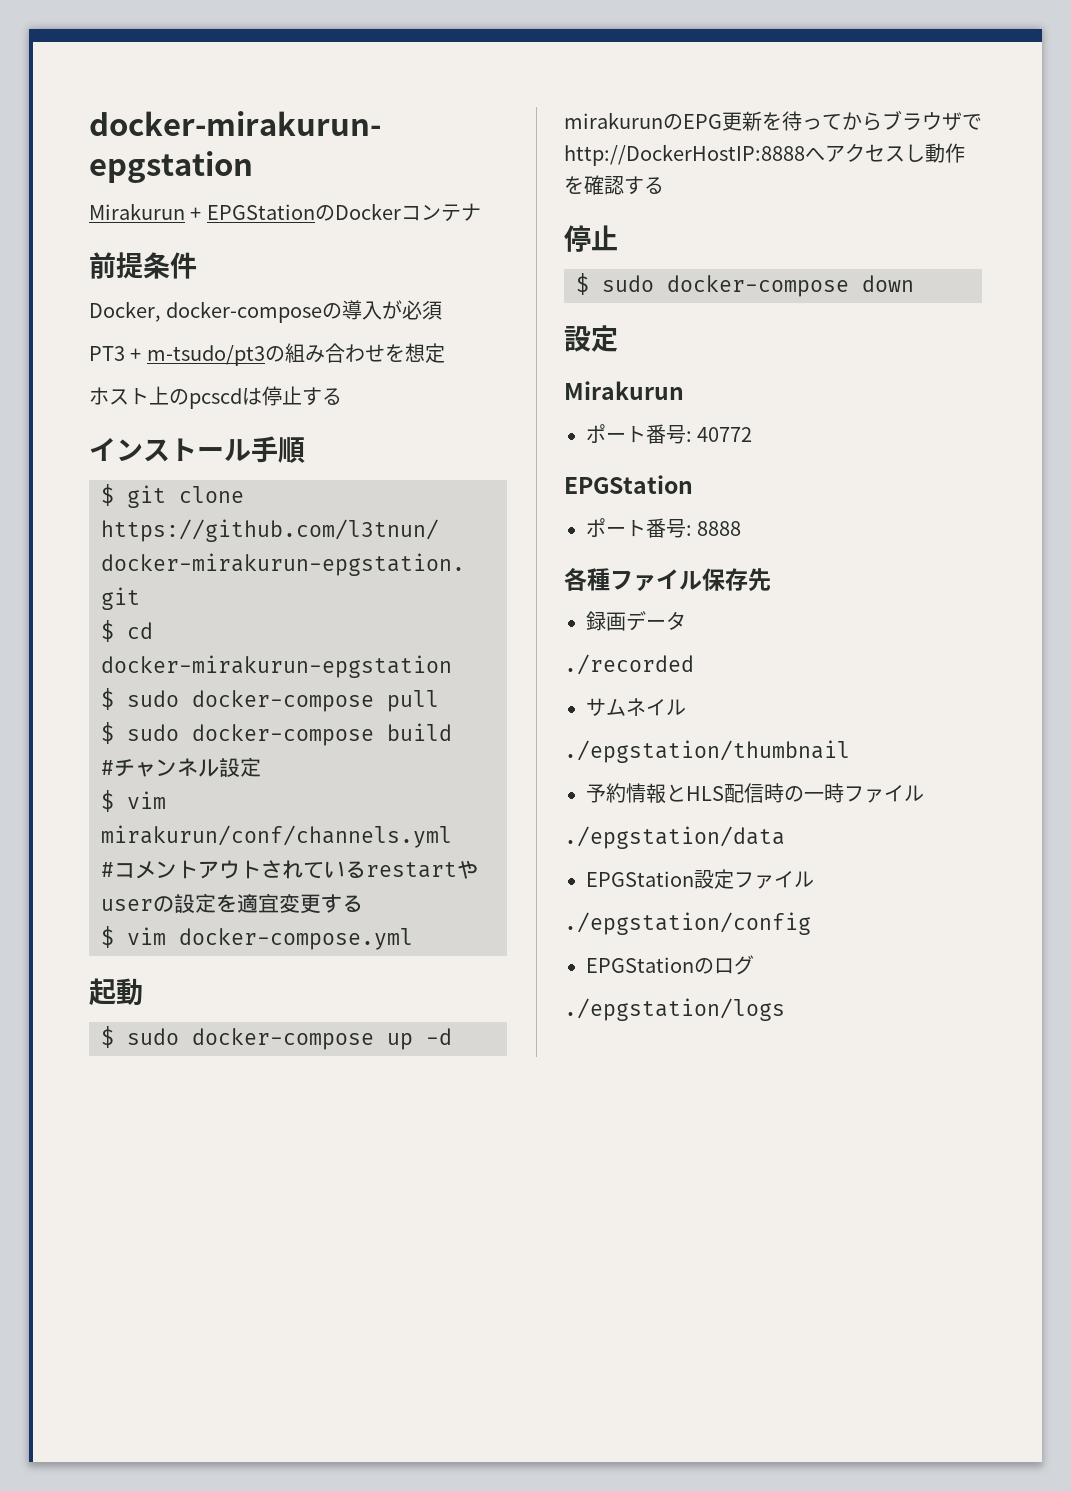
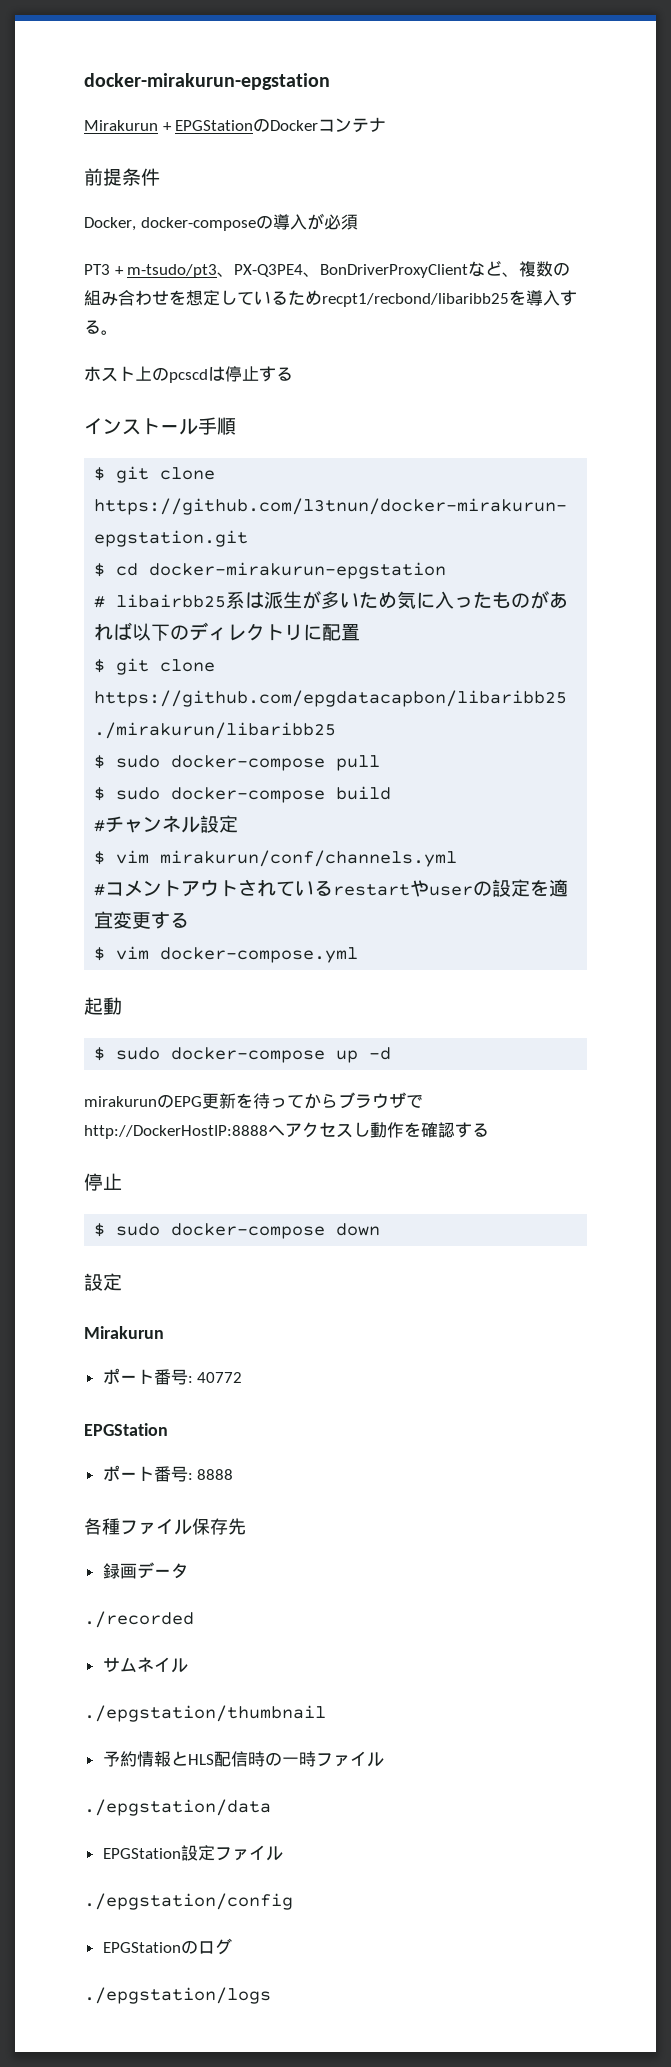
(265, 355) none -> [217,260,554,278] 、PX-Q3PE4、BonDriverProxyClientなど、複数
(445, 353) none -> [220,290,577,307] [84,320,118,335] しているためrecpt1/recbond/libaribb25を導入する。
(452, 666) none -> [94,591,569,609] [94,622,361,641] [94,658,216,675] [94,690,568,707] [94,722,337,739] // # libairbb25系は派生が多いため気に入ったものがあれば以下のディレクトリに配置 // $ git clone https://github.com/epgdatacapbon/libaribb25 ./mirakurun/libaribb25

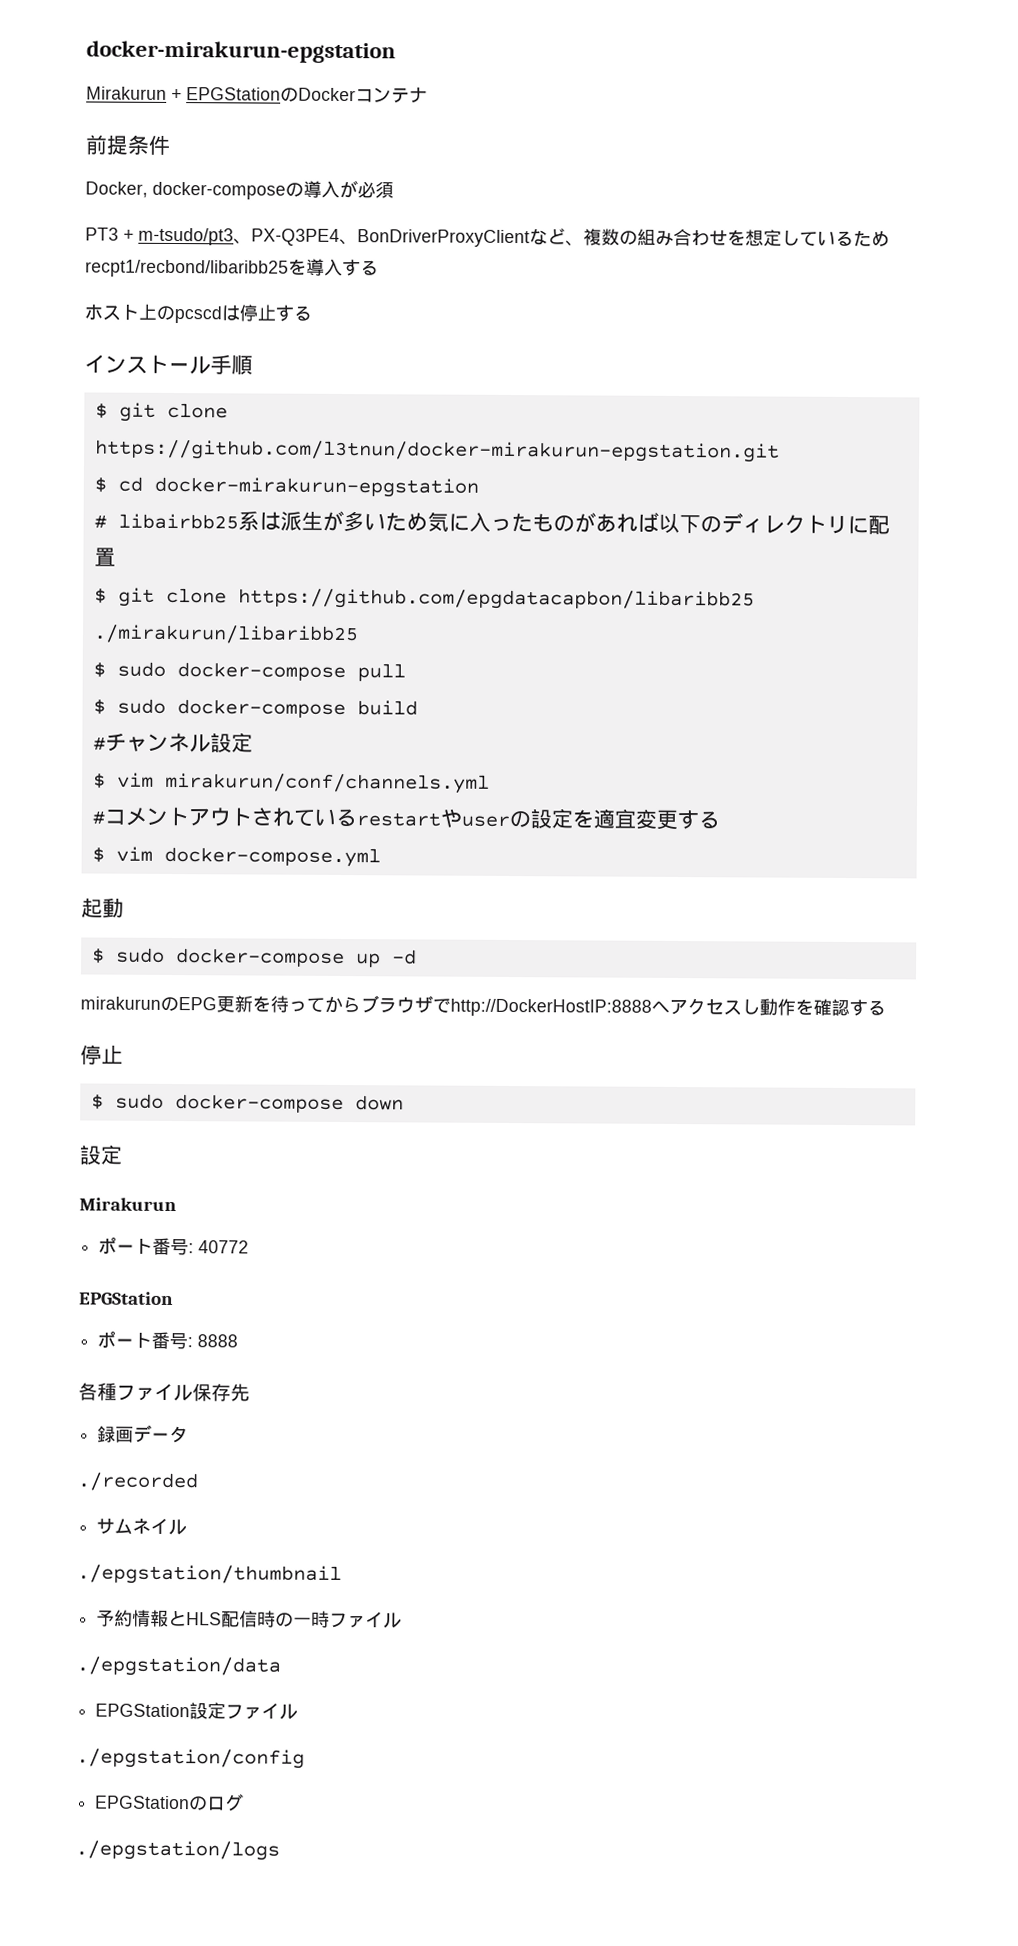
[101,330,118,335] 。 -> (379, 268) none

